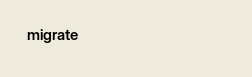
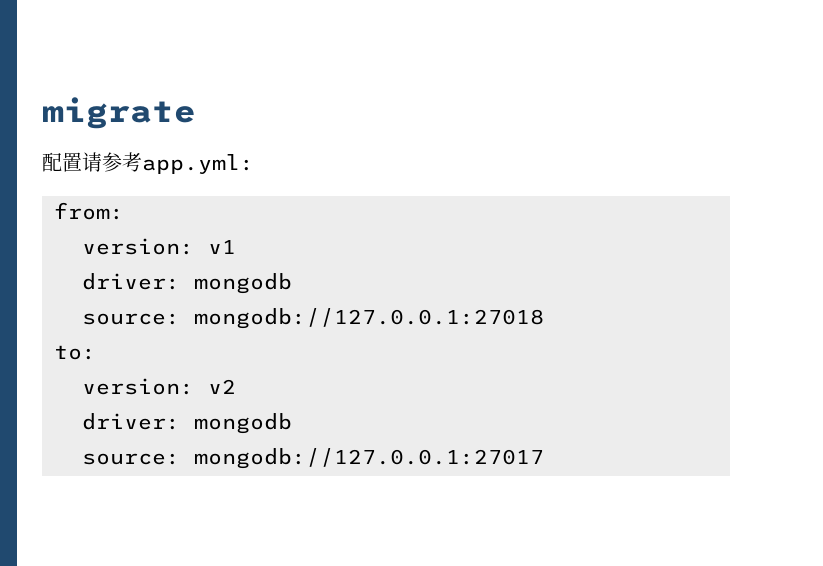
(78, 36) none -> [42,152,254,174] [54,202,124,220] [82,238,236,255] [82,273,292,294] [82,308,544,329] [54,345,96,360] [82,378,236,395] [82,413,292,434] [82,448,544,469] // 配置请参考app.yml: // from: // version: v1 // driver: mongodb // source: mongodb://127.0.0.1:27018 // to: // version: v2 // driver: mongodb // source: mongodb://127.0.0.1:27017

